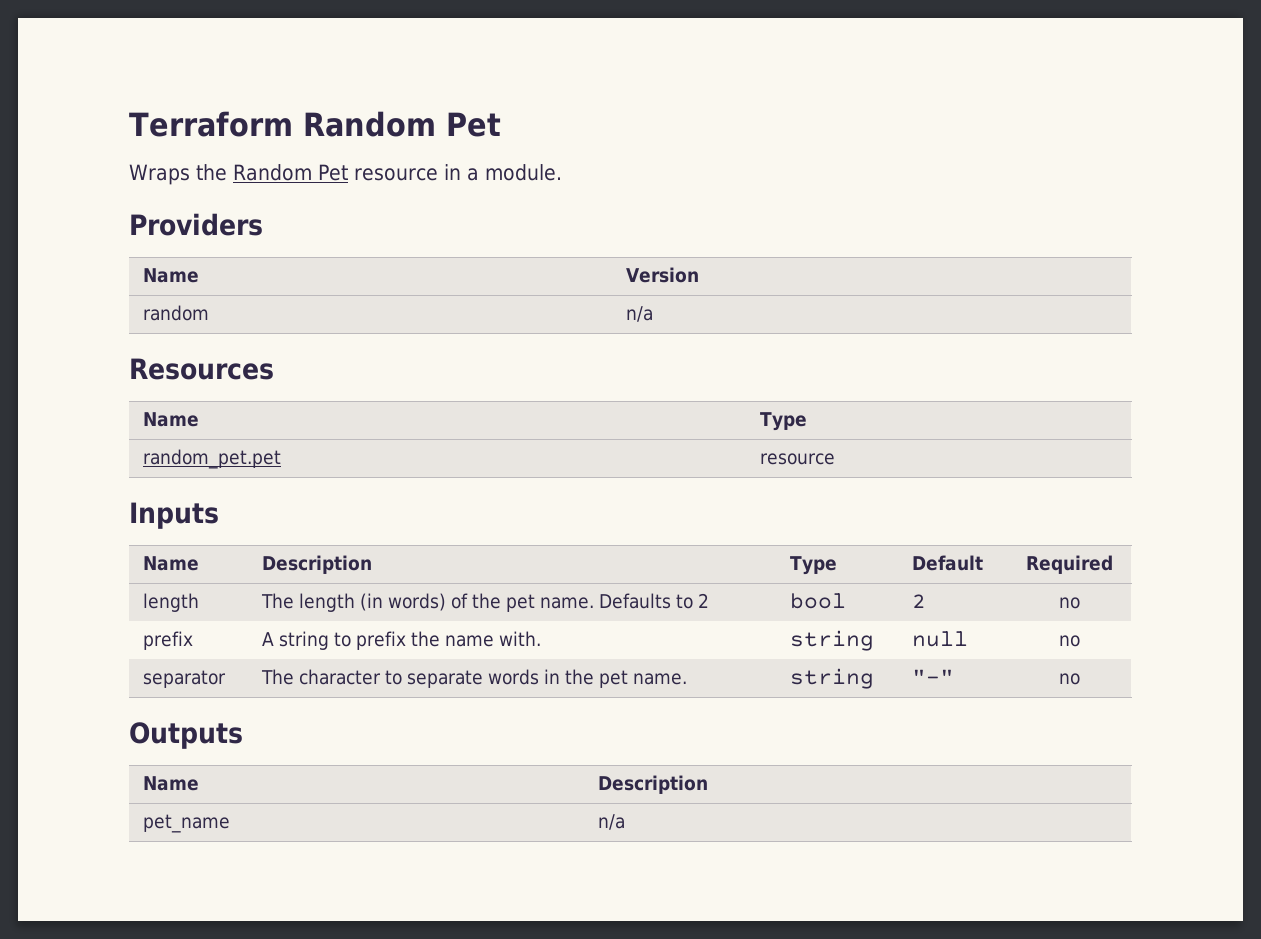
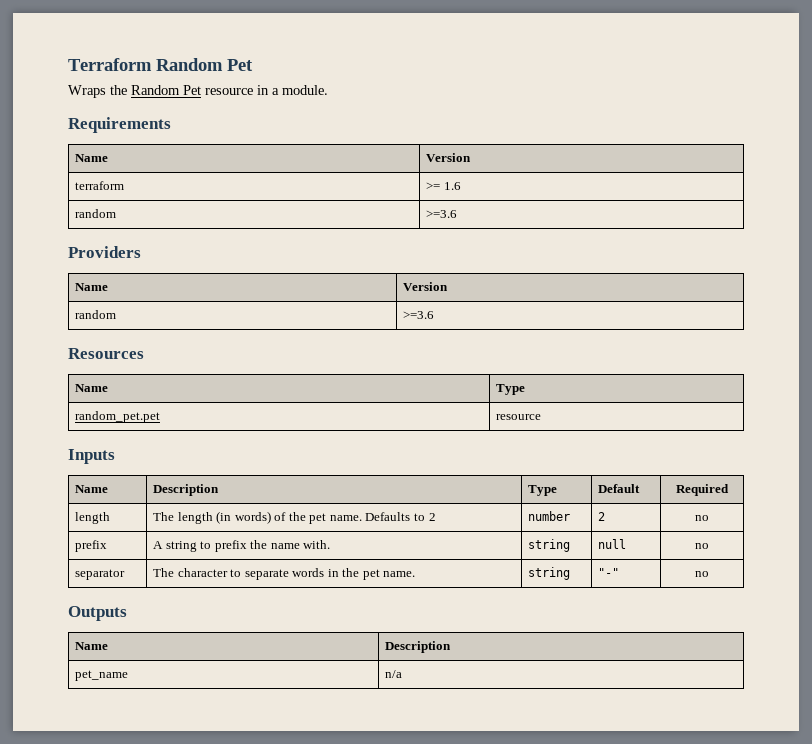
(562, 172) none -> [68,117,171,133] [75,154,109,162] [426,153,472,162] [75,181,125,190] [426,182,461,190] [75,209,117,218] [426,210,458,218] // Requirements // Name | Version // terraform | >= 1.6 // random | >=3.6
[626,306,654,322] n/a -> [403,311,435,319] >=3.6
[790,593,847,609] bool -> [528,511,571,521] number

